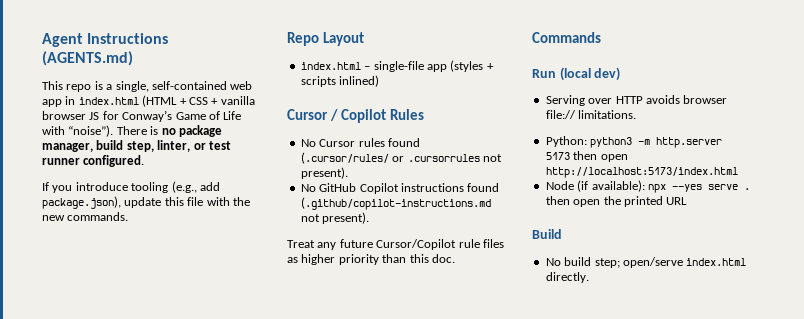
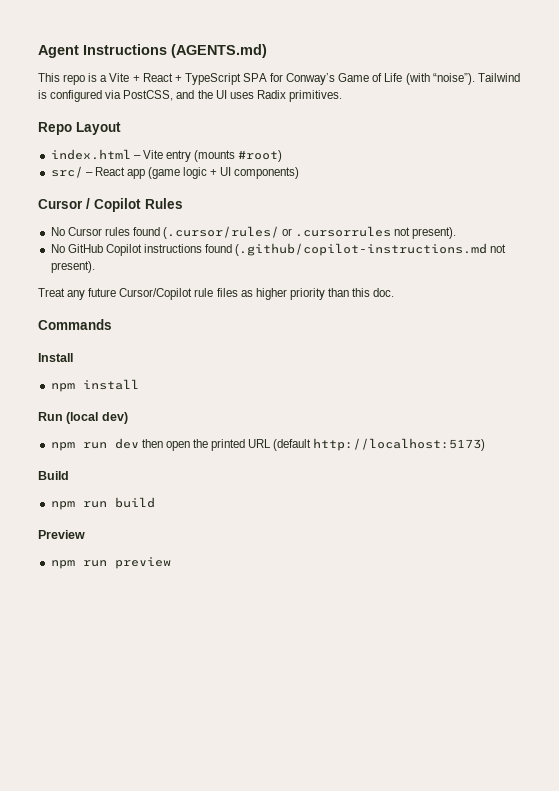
[115,81,253,92] [42,95,255,107] [42,111,100,120] single, self-contained web app in index.html (HTML + CSS + vanilla browser JS -> [109,73,267,85] Vite + React + TypeScript SPA
[42,125,222,137] [42,140,231,152] [42,155,145,167] [42,181,220,193] [42,196,250,209] [42,212,129,221] [287,32,364,46] [300,60,494,72] [300,75,380,87] with “noise”). There is no package manager, build step, linter, or test runner configured. // If you introduce tooling (e.g., add package.json), update this file with the new commands. // Repo Layout // index.html – single-file app (styles + scripts inlined) -> [405,73,520,85] [38,90,342,102] [38,122,121,135] [50,149,283,162] [50,166,300,179] (with “noise”). Tailwind is configured via PostCSS, and the UI uses Radix primitives. // Repo Layout // index.html – Vite entry (mounts #root) // src/ – React app (game logic + UI components)
(601, 37) none -> [38,353,73,362] [50,379,139,392] // Install // npm install
[545,95,728,106] [545,110,637,119] [545,136,723,148] [545,151,628,162] [545,167,738,178] [545,180,750,193] Serving over HTTP avoids browser file:// limitations. // Python: python3 -m http.server 5173 then open http://localhost:5173/index.html // Node (if available): npx --yes serve . -> [50,438,139,451] npm run dev
(688, 201) none -> [273,438,486,451] (default http://localhost:5173)
[545,257,747,268] [545,272,589,283] No build step; open/serve index.html directly. -> [50,497,155,510] [38,530,85,539] [50,557,171,569] npm run build // Preview // npm run preview

